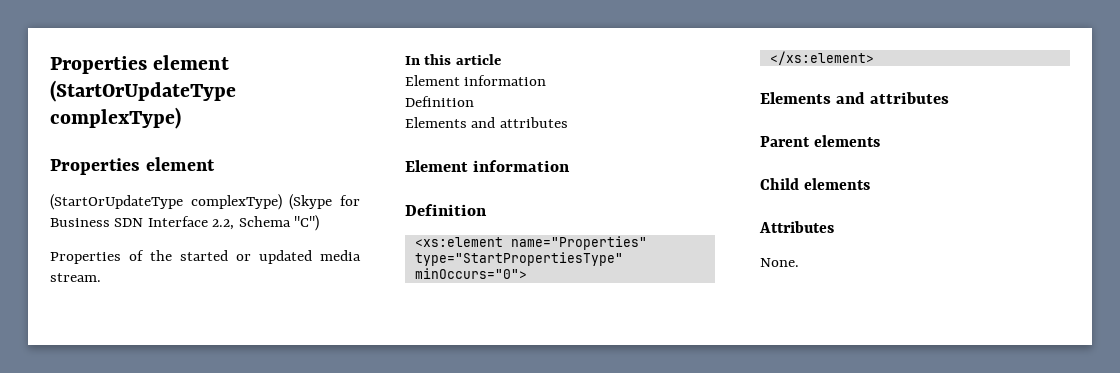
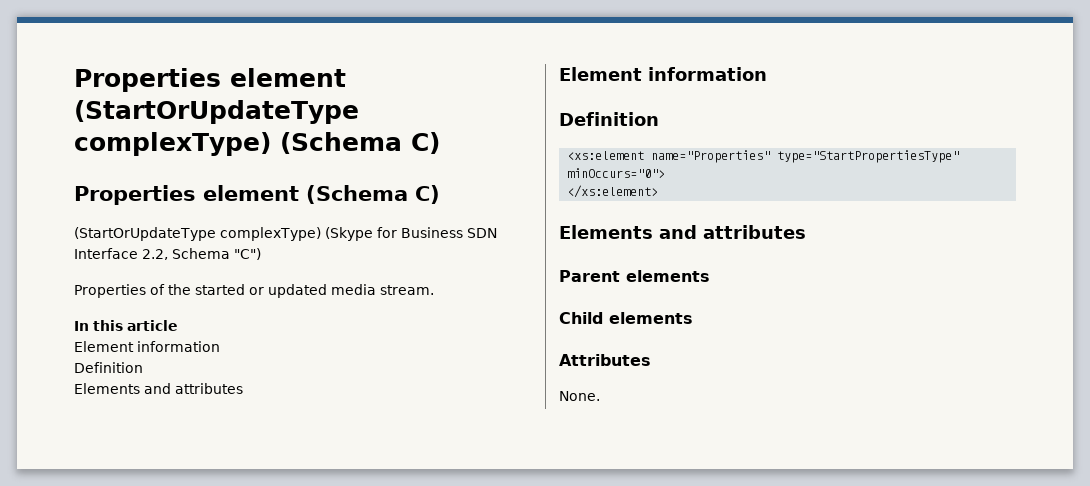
[50,157,215,175] // Properties element -> [279,132,440,154] [74,185,440,205] (Schema C) // Properties element (Schema C)

